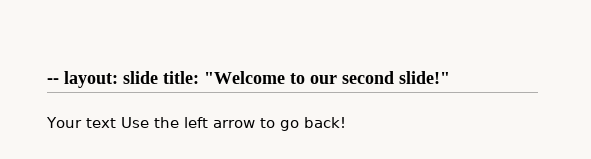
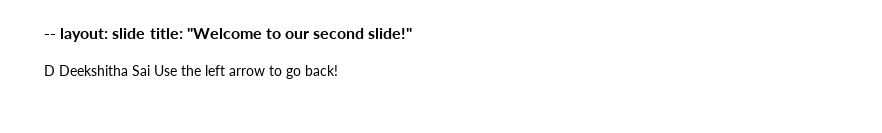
[46,117,116,128] Your text -> [44,65,150,76] D Deekshitha Sai

